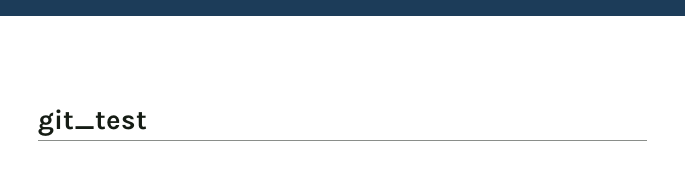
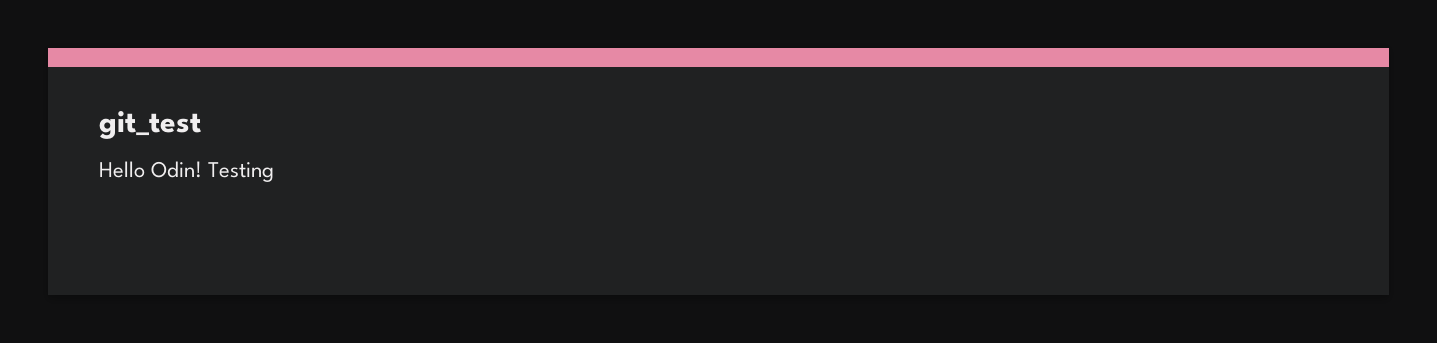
(147, 122) none -> [99,161,275,182] // Hello Odin! Testing

